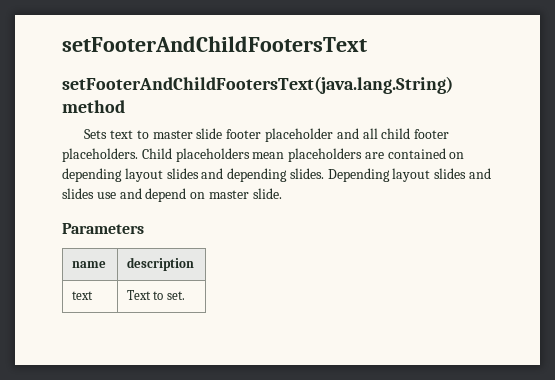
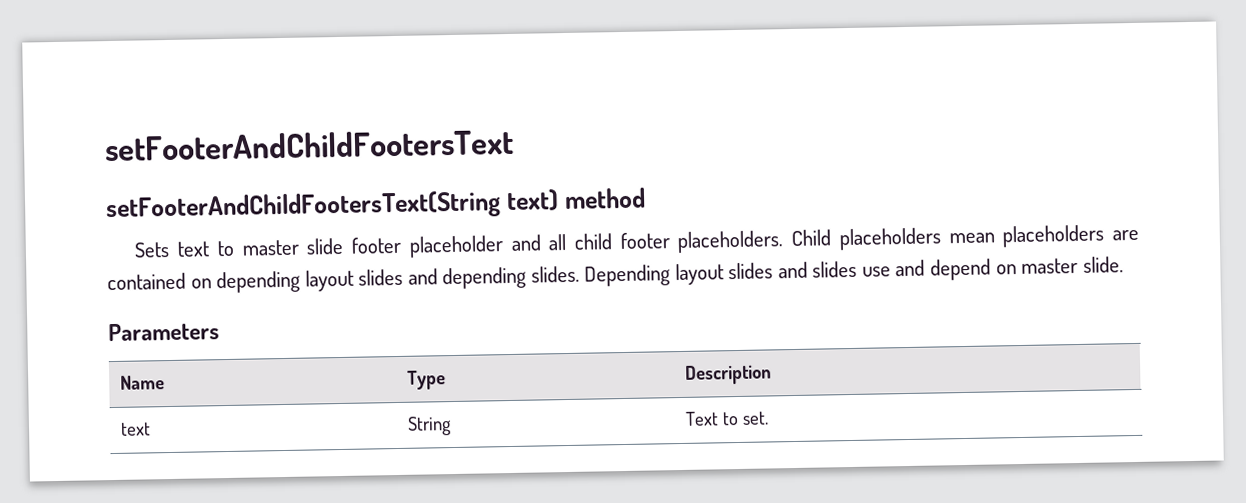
[62,76,453,94] setFooterAndChildFootersText(java.lang.String) -> [105,189,559,224] setFooterAndChildFootersText(String text)
[72,261,107,268] [127,257,195,271] [72,291,94,300] name | description // text -> [120,375,166,390] [407,370,447,390] [685,364,773,385] [120,422,152,436] [407,416,453,436] Name | Type | Description // text | String

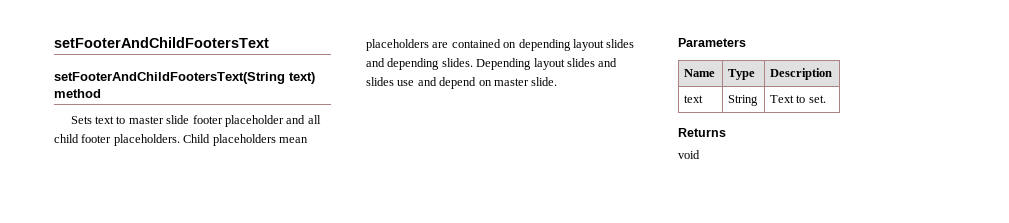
(770, 418) none -> [678,128,726,137] [678,150,700,159] // Returns // void

